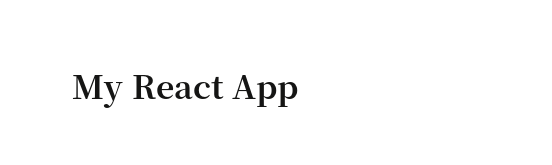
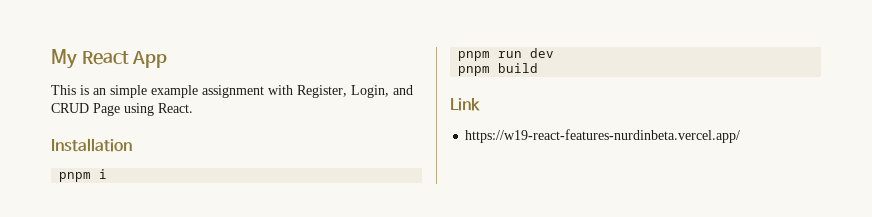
(299, 91) none -> [51,85,413,98] [51,103,193,116] [51,138,132,152] [59,169,108,182] [458,48,555,61] [458,63,539,76] [450,98,480,111] [465,129,741,143] // This is an simple example assignment with Register, Login, and CRUD Page using React. // Installation // pnpm i // pnpm run dev // pnpm build // Link // https://w19-react-features-nurdinbeta.vercel.app/

